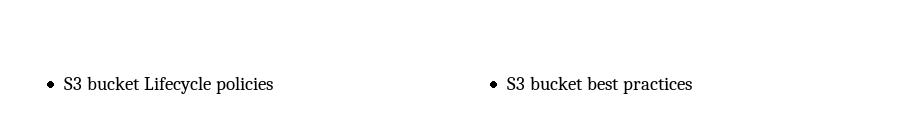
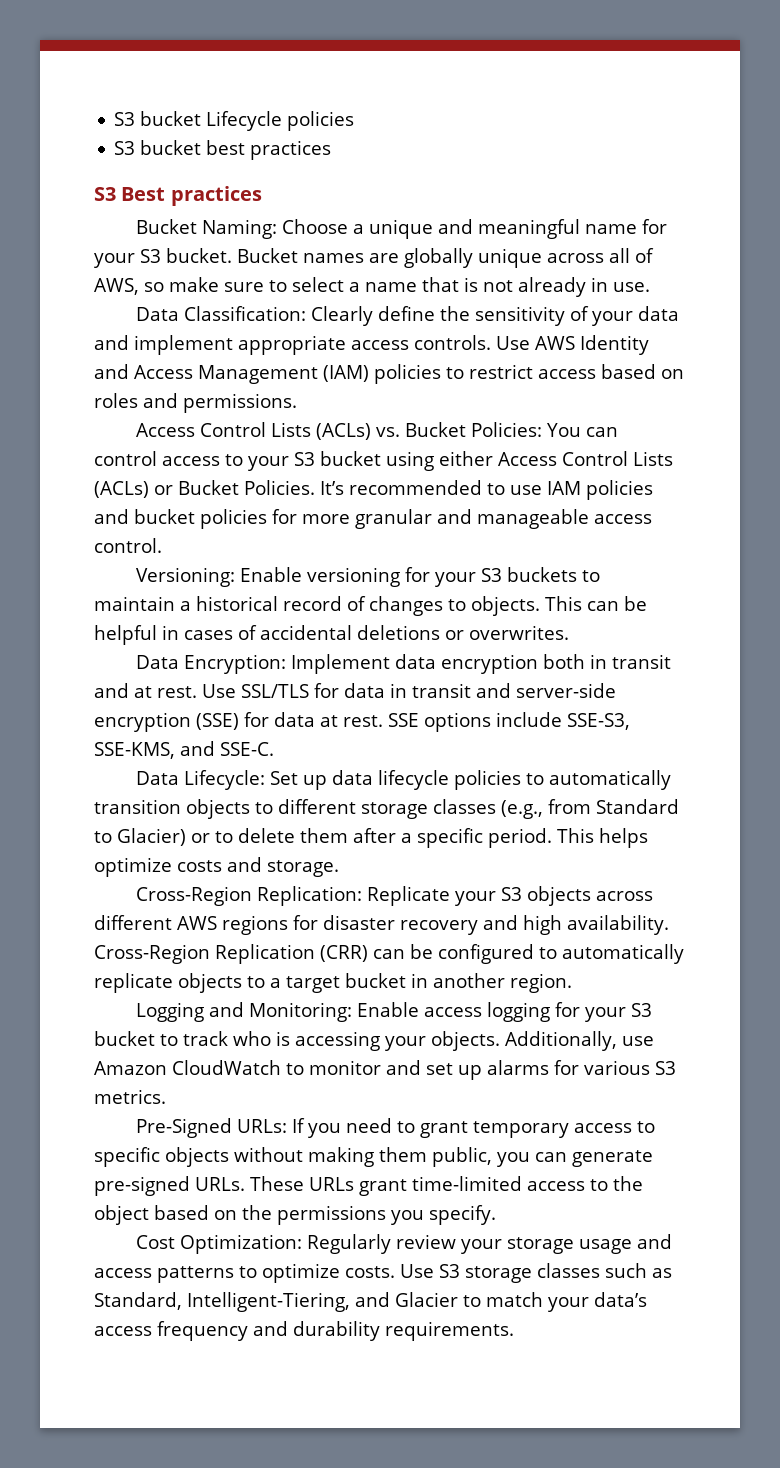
(693, 85) none -> [94,186,262,206] [136,219,668,239] [94,248,654,268] [94,277,650,297] [136,306,680,326] [94,335,649,355] [94,364,684,384] [94,393,297,413] [136,422,619,440] [94,451,673,471] [94,480,653,500] [94,509,652,529] [94,538,162,553] [136,567,601,587] [94,596,647,616] [94,625,569,645] [136,654,672,674] [94,683,616,698] [94,712,630,732] [94,741,274,759] [136,770,672,790] [94,799,679,819] [94,828,648,848] [94,857,339,877] [136,886,654,906] [94,915,669,935] [94,944,684,964] [94,973,572,993] [136,1002,653,1022] [94,1031,654,1051] [94,1060,676,1080] [94,1089,166,1104] [136,1118,656,1138] [94,1147,653,1167] [94,1176,643,1196] [94,1205,496,1225] [136,1234,673,1254] [94,1263,672,1283] [94,1292,647,1312] [94,1321,514,1341] // S3 Best practices // Bucket Naming: Choose a unique and meaningful name for your S3 bucket. Bucket names are globally unique across all of AWS, so make sure to select a name that is not already in use. // Data Classification: Clearly define the sensitivity of your data and implement appropriate access controls. Use AWS Identity and Access Management (IAM) policies to restrict access based on roles and permissions. // Access Control Lists (ACLs) vs. Bucket Policies: You can control access to your S3 bucket using either Access Control Lists (ACLs) or Bucket Policies. It’s recommended to use IAM policies and bucket policies for more granular and manageable access control. // Versioning: Enable versioning for your S3 buckets to maintain a historical record of changes to objects. This can be helpful in cases of accidental deletions or overwrites. // Data Encryption: Implement data encryption both in transit and at rest. Use SSL/TLS for data in transit and server-side encryption (SSE) for data at rest. SSE options include SSE-S3, SSE-KMS, and SSE-C. // Data Lifecycle: Set up data lifecycle policies to automatically transition objects to different storage classes (e.g., from Standard to Glacier) or to delete them after a specific period. This helps optimize costs and storage. // Cross-Region Replication: Replicate your S3 objects across different AWS regions for disaster recovery and high availability. Cross-Region Replication (CRR) can be configured to automatically replicate objects to a target bucket in another region. // Logging and Monitoring: Enable access logging for your S3 bucket to track who is accessing your objects. Additionally, use Amazon CloudWatch to monitor and set up alarms for various S3 metrics. // Pre-Signed URLs: If you need to grant temporary access to specific objects without making them public, you can generate pre-signed URLs. These URLs grant time-limited access to the object based on the permissions you specify. // Cost Optimization: Regularly review your storage usage and access patterns to optimize costs. Use S3 storage classes such as Standard, Intelligent-Tiering, and Glacier to match your data’s access frequency and durability requirements.

